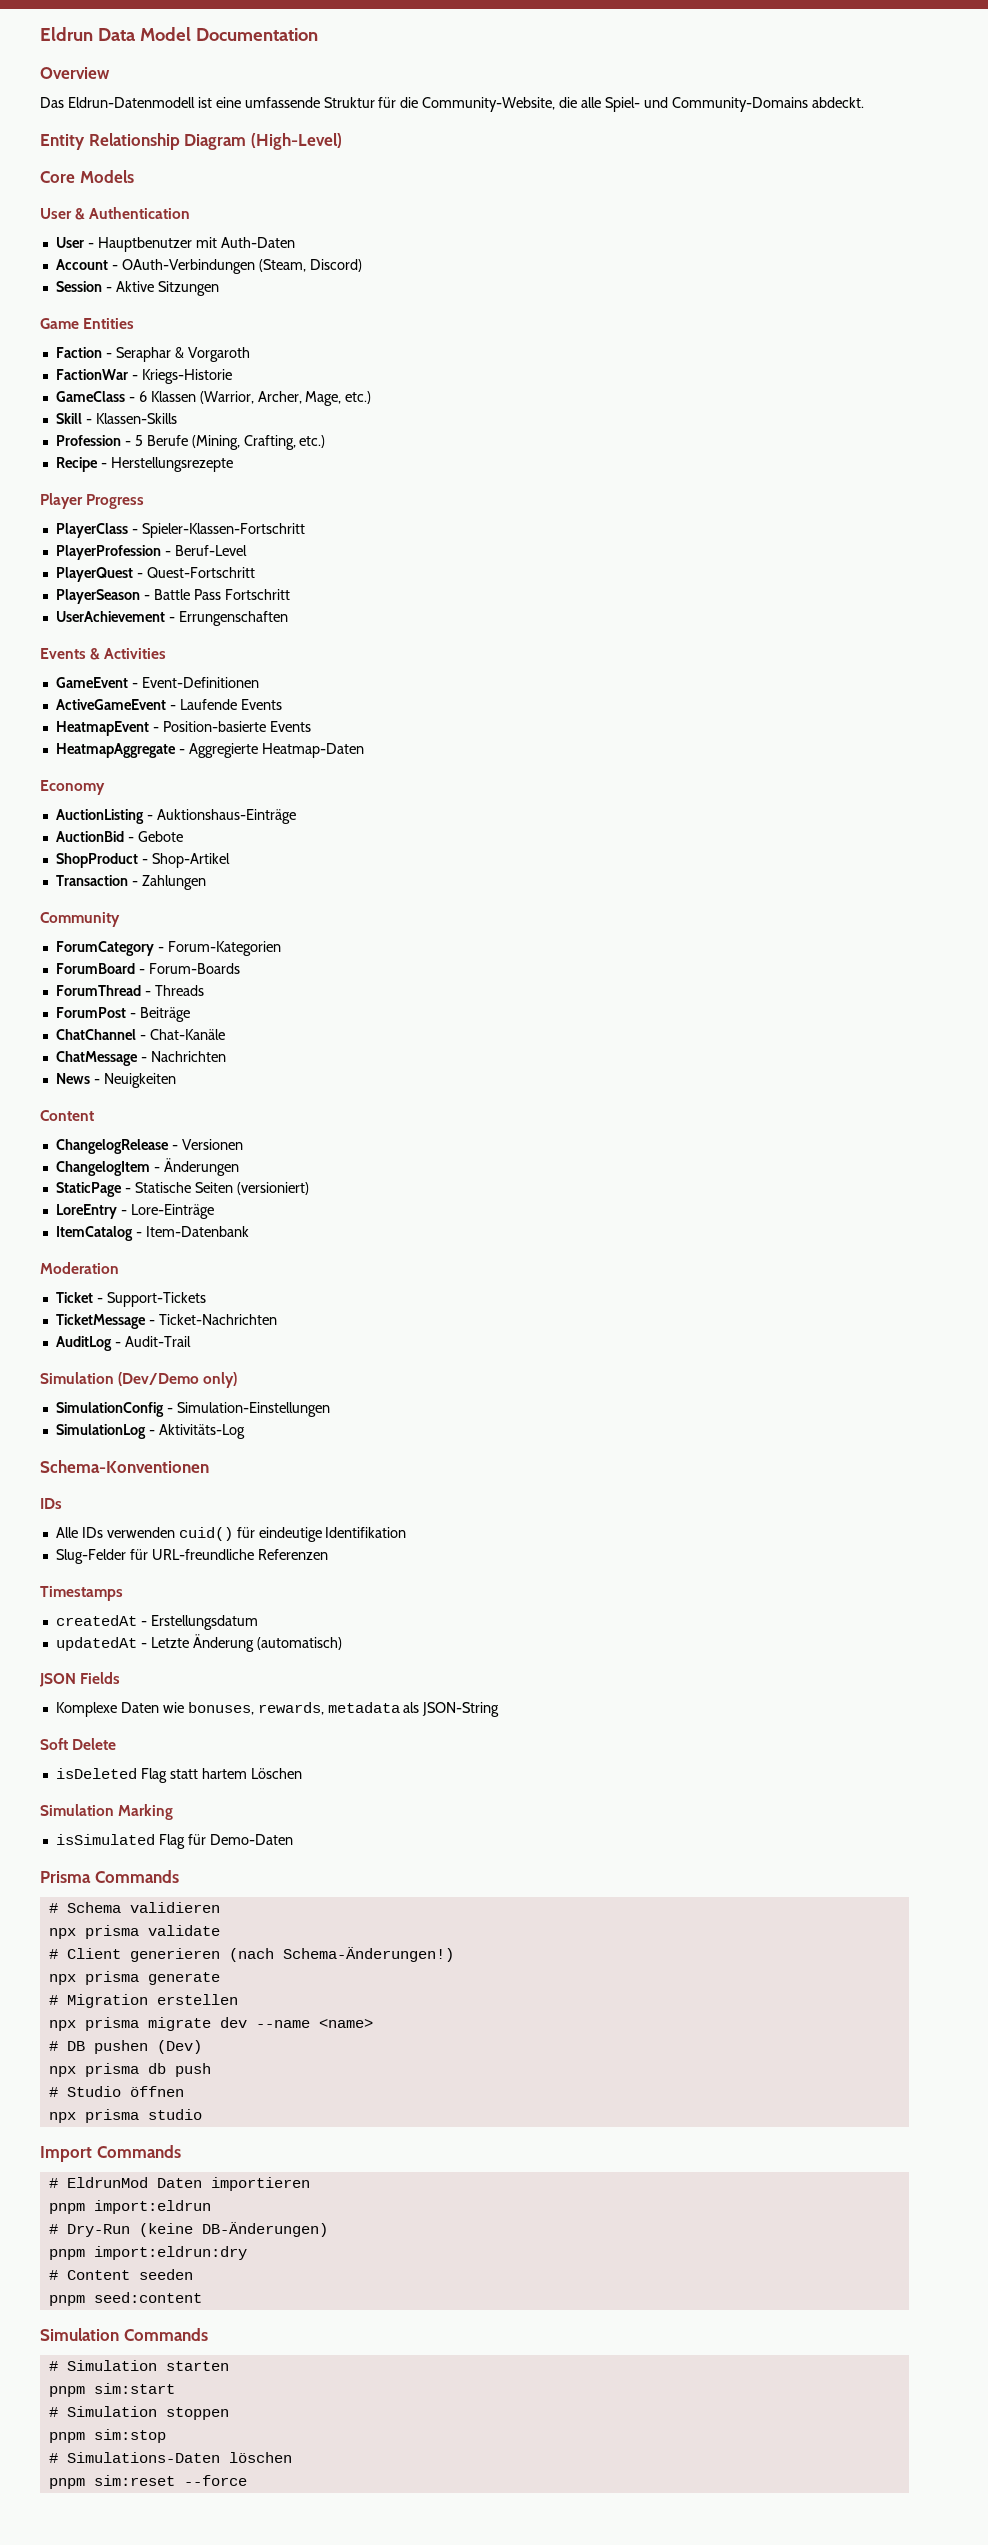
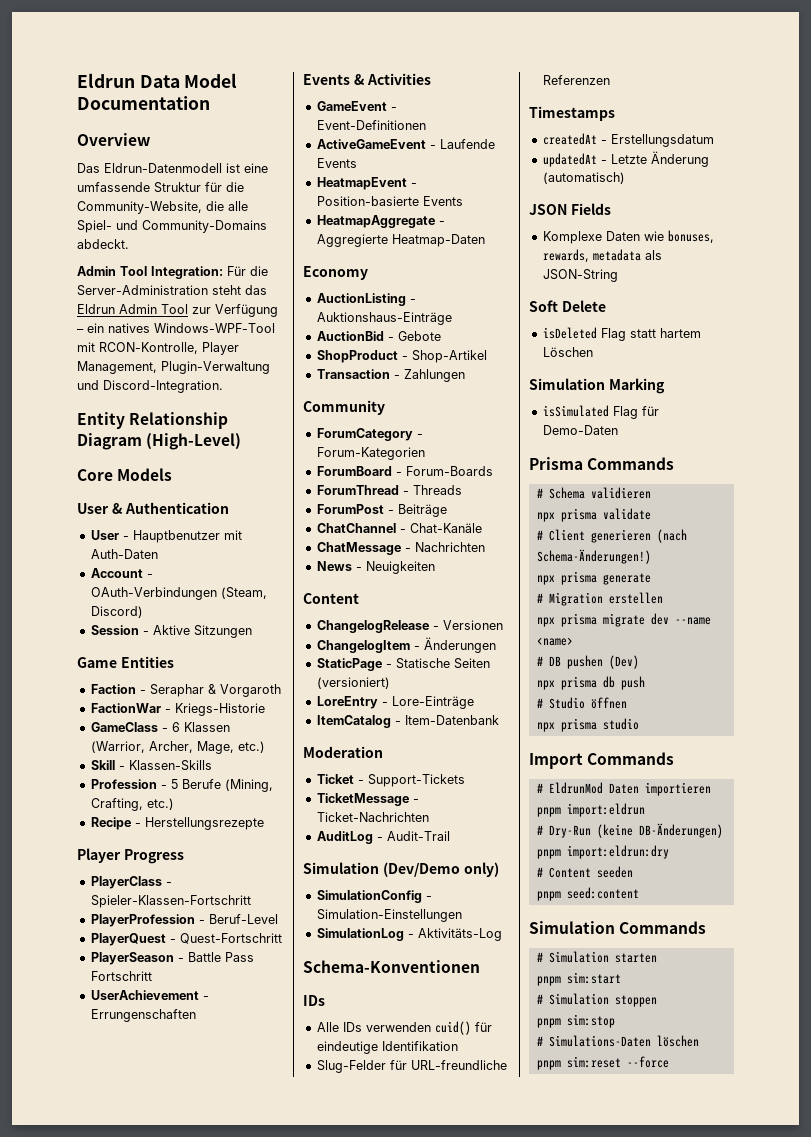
(864, 102) none -> [77,266,268,279] [77,285,267,296] [77,304,278,317] [77,323,275,333] [77,342,239,355] [77,361,270,374] [77,380,223,393] // Admin Tool Integration: Für die Server-Administration steht das Eldrun Admin Tool zur Verfügung – ein natives Windows-WPF-Tool mit RCON-Kontrolle, Player Management, Plugin-Verwaltung und Discord-Integration.

